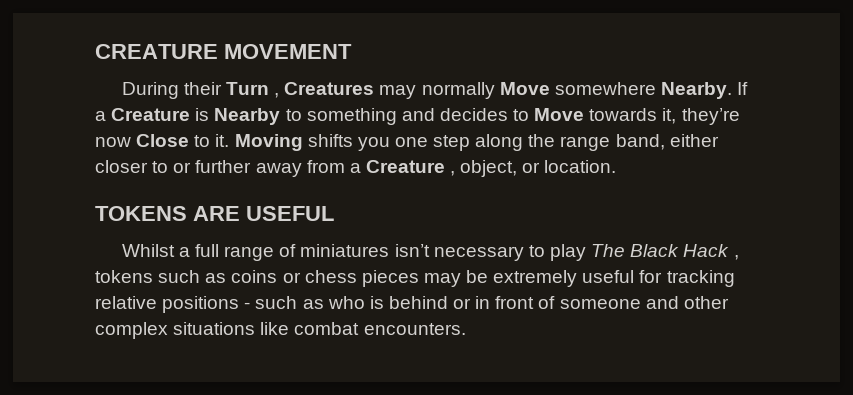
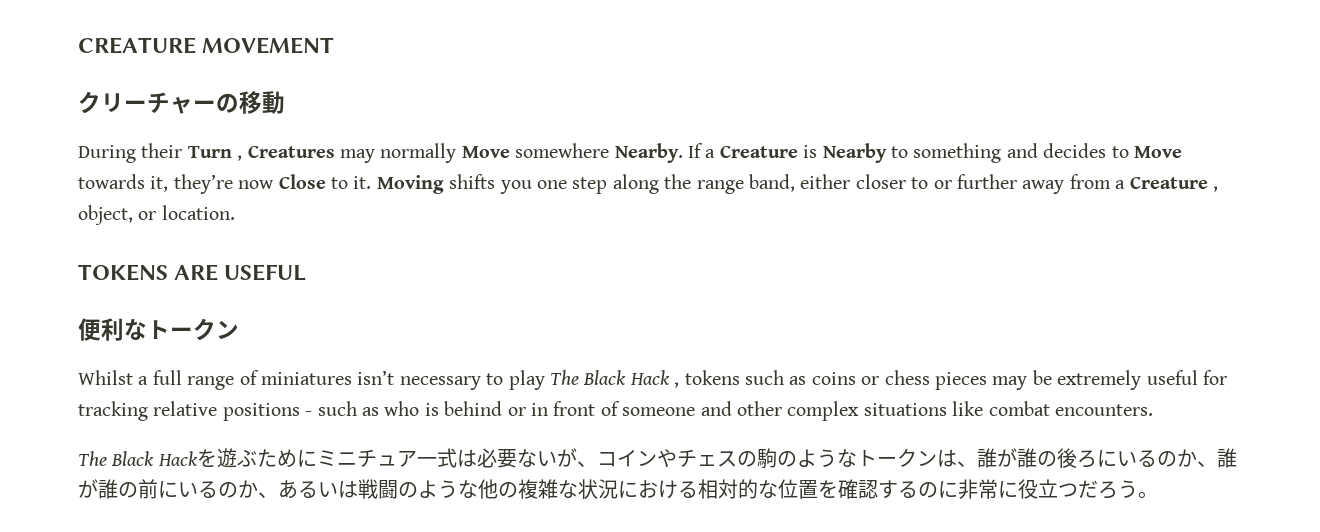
(352, 51) none -> [78,91,285,114] // クリーチャーの移動
(334, 213) none -> [78,318,239,341] // 便利なトークン
(466, 329) none -> [78,448,1237,469] [78,479,1158,499] // The Black Hackを遊ぶためにミニチュア一式は必要ないが、コインやチェスの駒のようなトークンは、誰が誰の後ろにいるのか、誰が誰の前にいるのか、あるいは戦闘のような他の複雑な状況における相対的な位置を確認するのに非常に役立つだろう。

